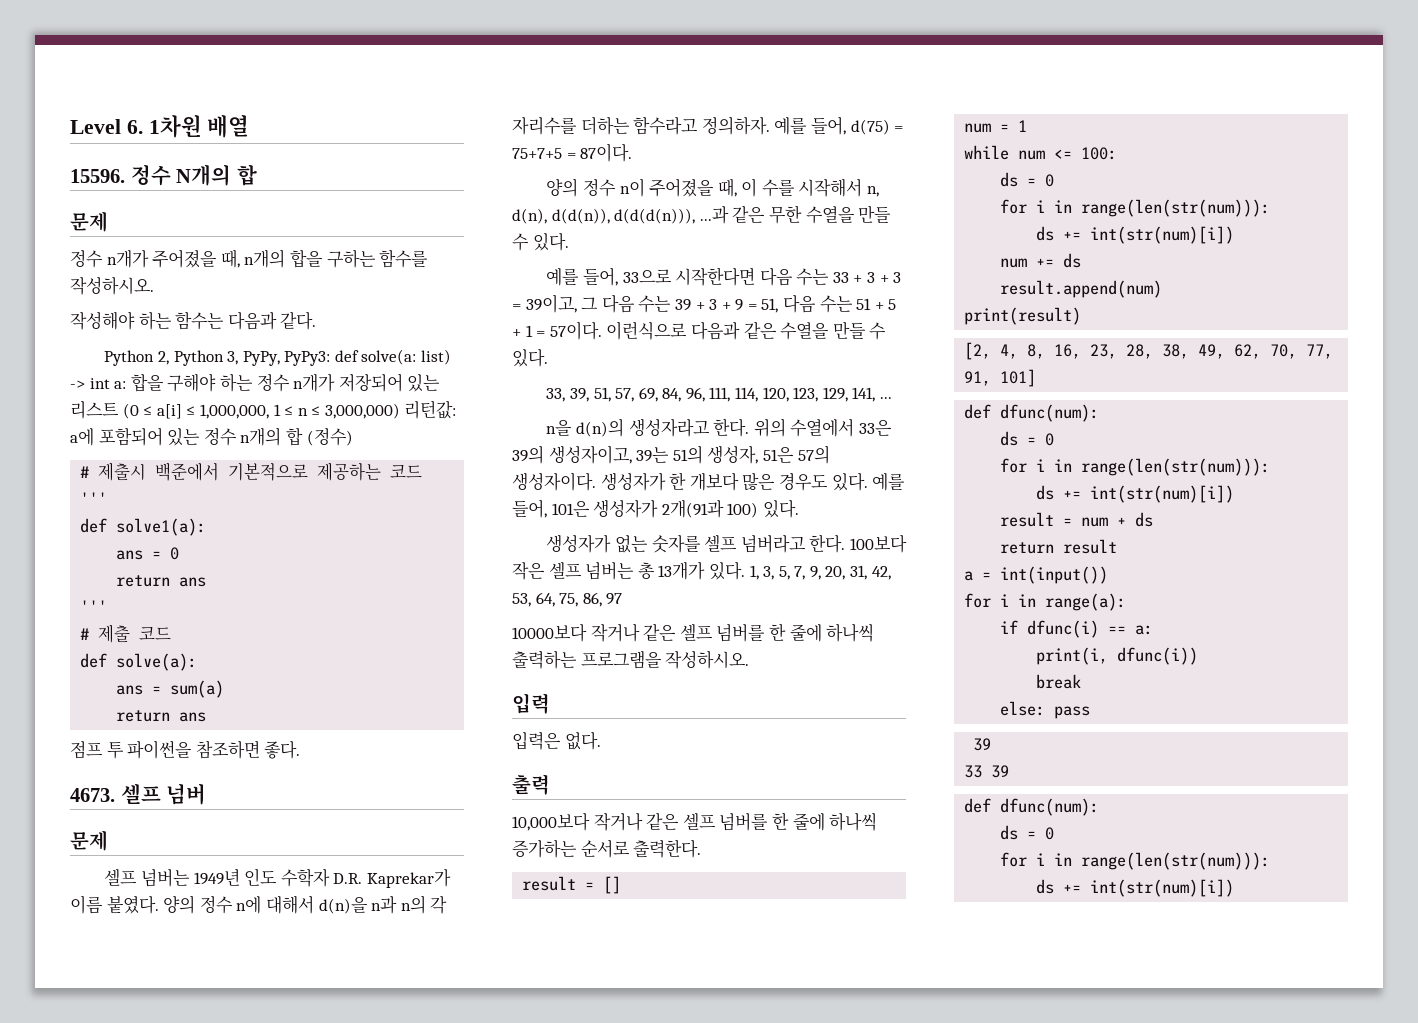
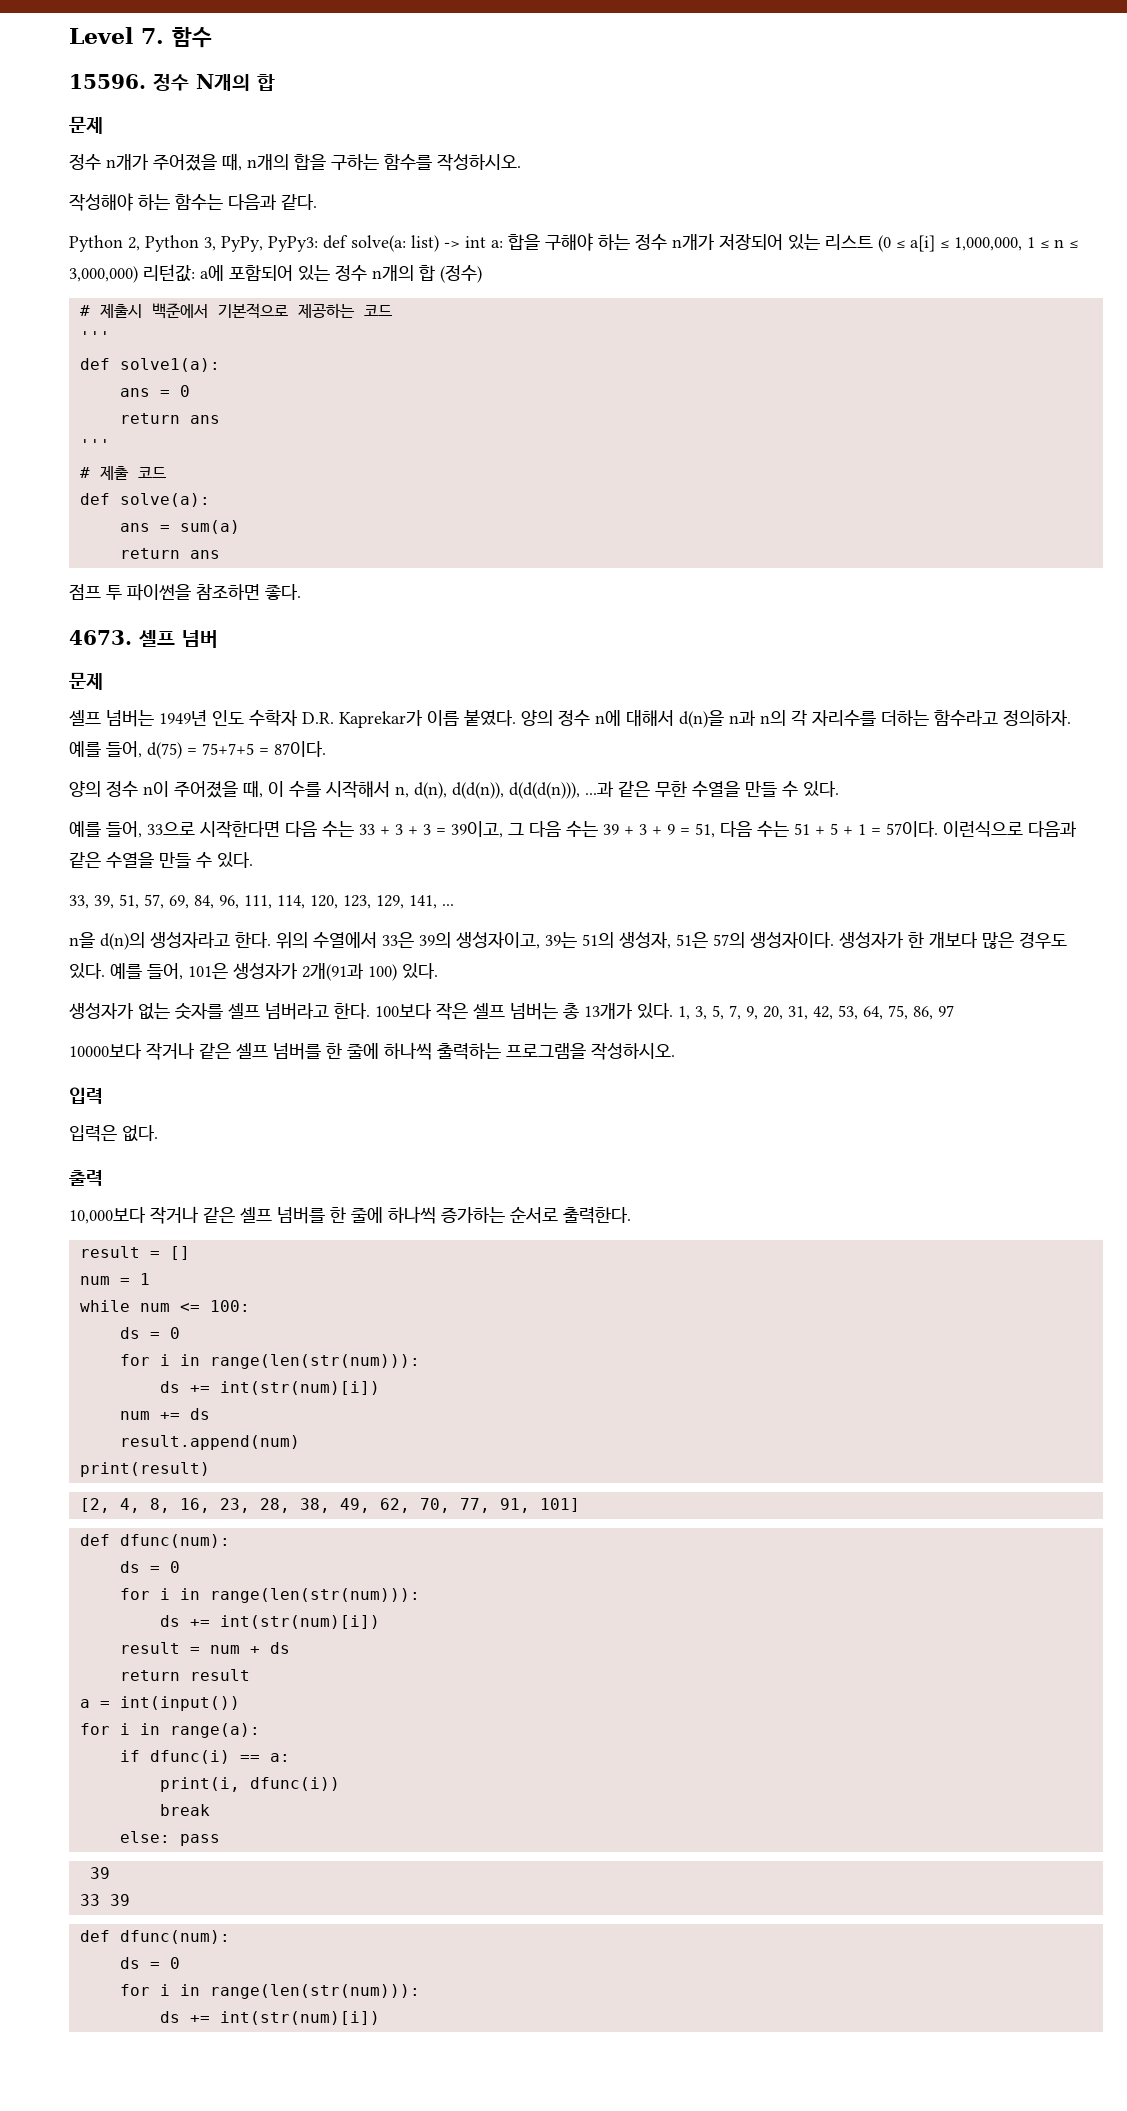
[126,115,250,138] 6. 1차원 배열 -> [141,27,212,48] 7. 함수

